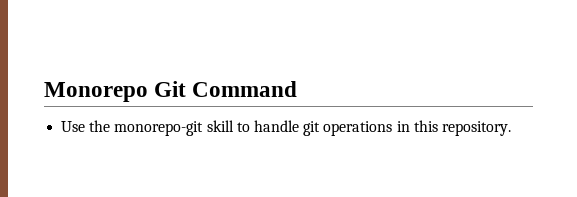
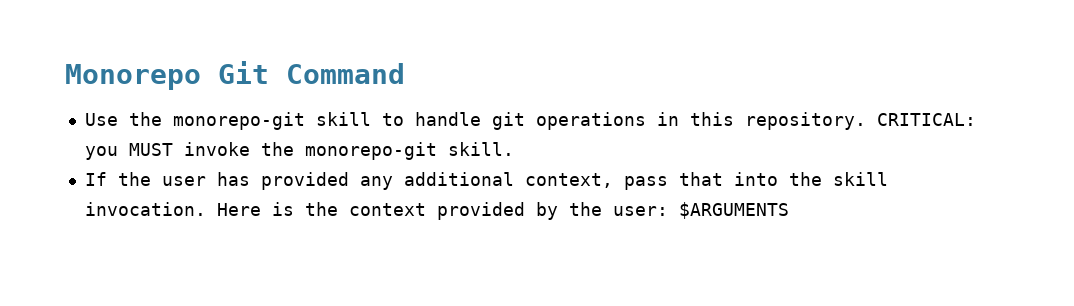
(511, 128) none -> [876,113,976,126] [84,142,514,160] [84,172,888,190] [84,202,789,220] CRITICAL: you MUST invoke the monorepo-git skill. // If the user has provided any additional context, pass that into the skill invocation. Here is the context provided by the user: $ARGUMENTS

